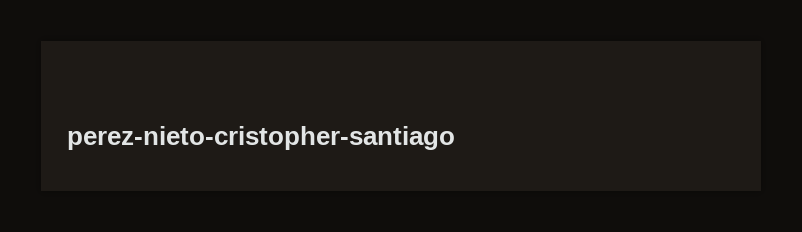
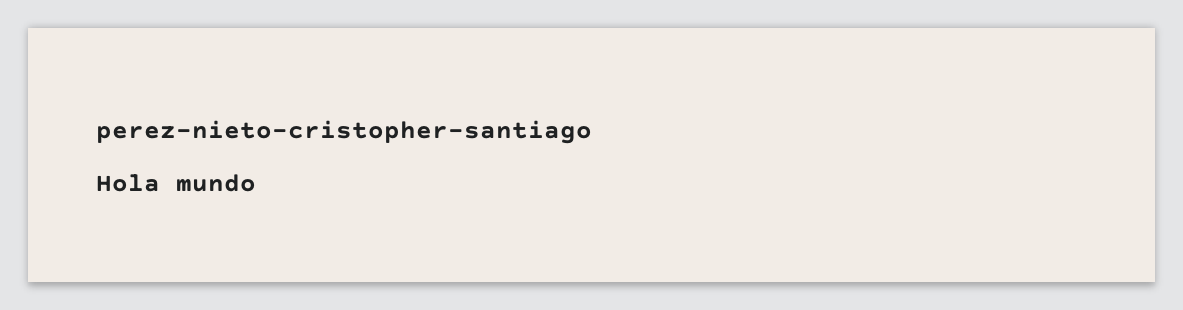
(455, 138) none -> [96,174,256,192] // Hola mundo

